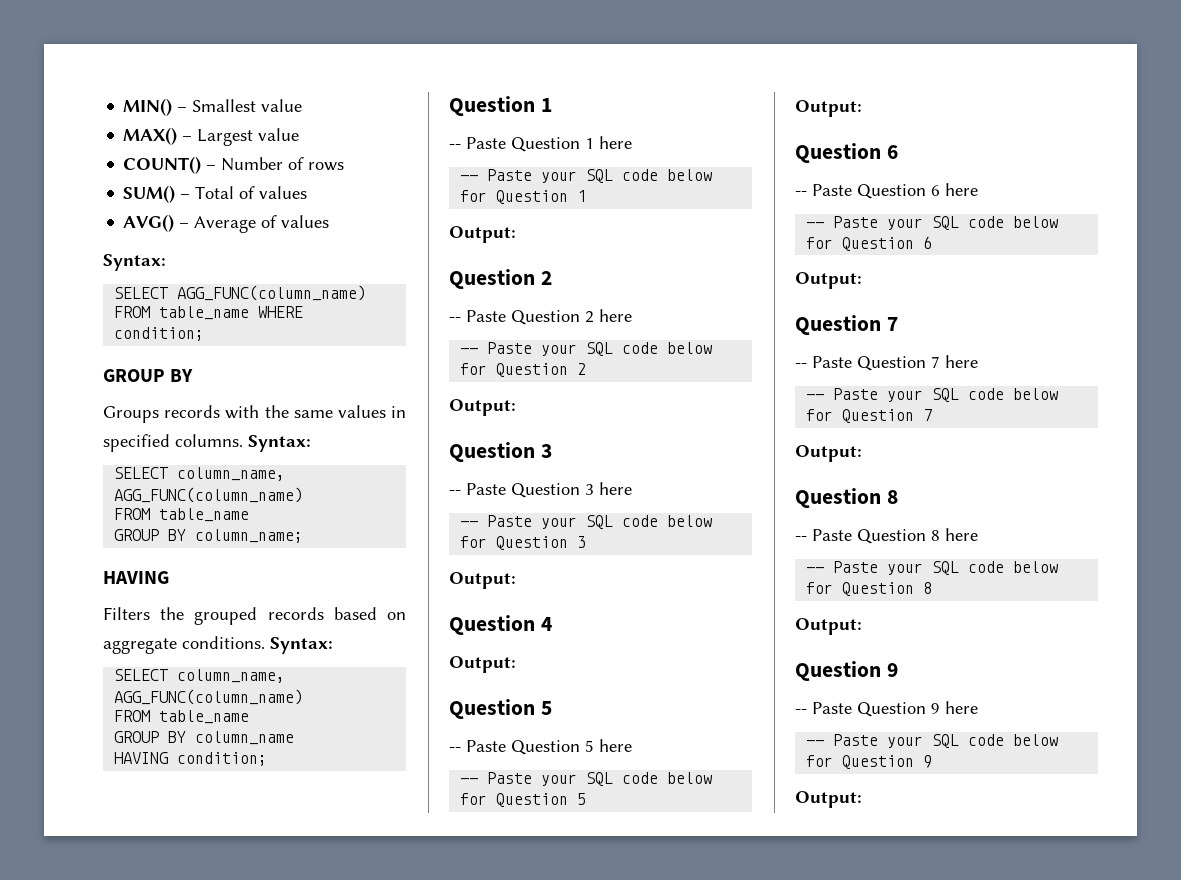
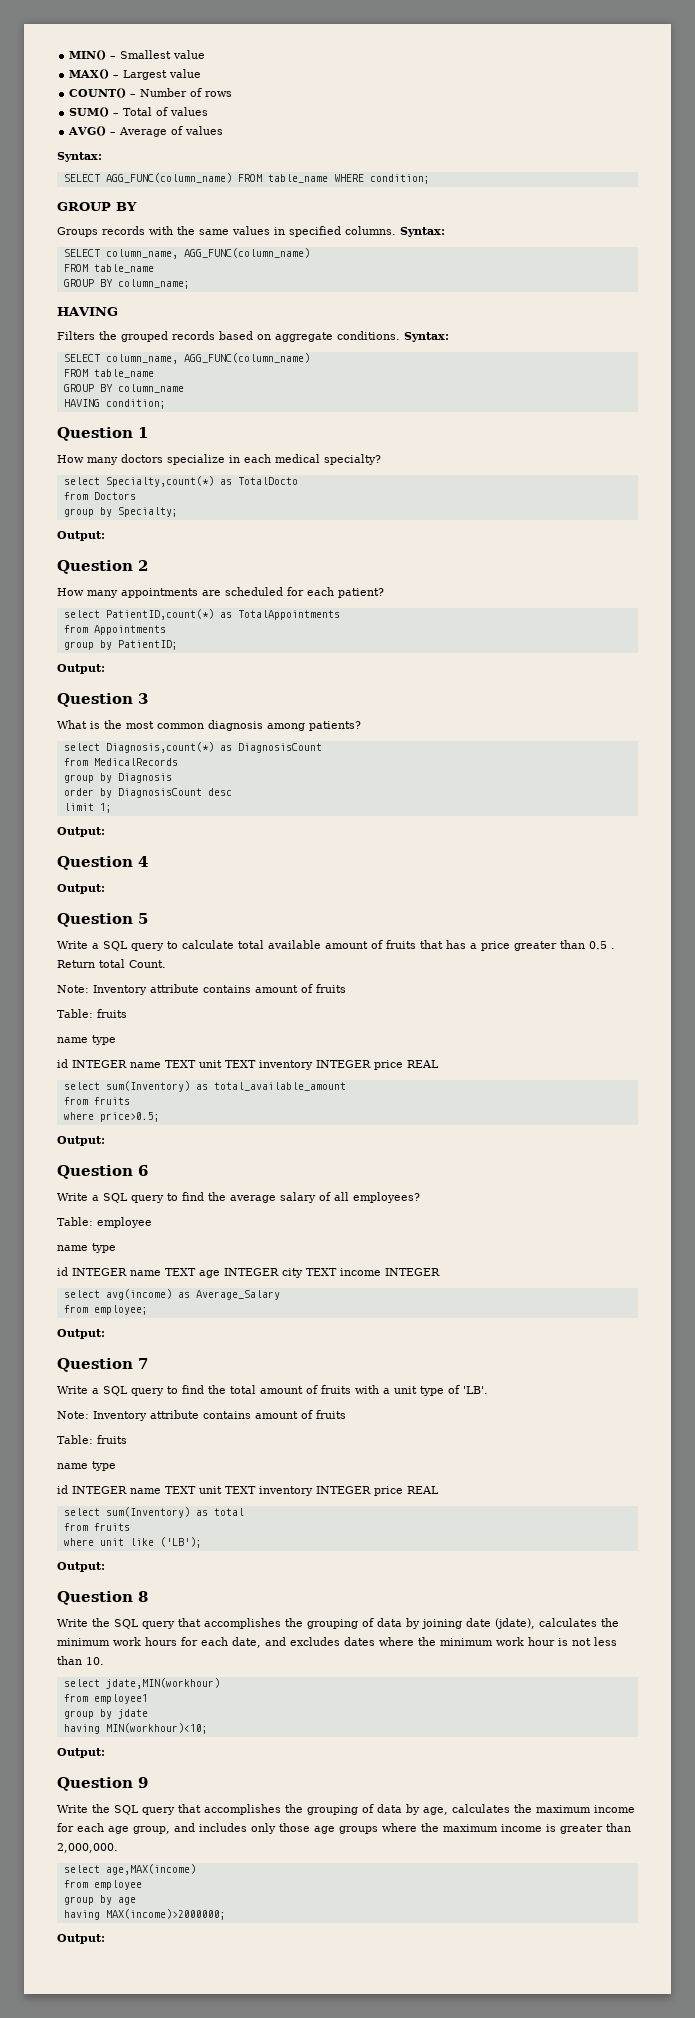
[449,136,632,152] [460,169,713,183] [460,190,587,204] [449,226,516,243] [449,269,552,289] [449,309,632,325] [460,342,713,356] [460,363,587,377] [449,399,516,416] [449,442,552,462] [449,482,632,498] [460,515,713,529] [460,536,587,550] -- Paste Question 1 here // -- Paste your SQL code below for Question 1 // Output: // Question 2 // -- Paste Question 2 here // -- Paste your SQL code below for Question 2 // Output: // Question 3 // -- Paste Question 3 here // -- Paste your SQL code below for Question 3 -> [57,454,381,465] [63,476,298,487] [63,492,136,500] [63,507,178,517] [57,531,105,541] [57,560,148,574] [57,587,384,598] [63,609,340,620] [63,625,166,635] [63,640,178,650] [57,664,105,674] [57,693,148,707] [57,720,361,731] [63,742,322,753] [63,758,178,766] [63,773,172,783] [63,788,232,798] [63,803,112,813] How many doctors specialize in each medical specialty? // select Specialty,count(*) as TotalDocto // from Doctors // group by Specialty; // Output: // Question 2 // How many appointments are scheduled for each patient? // select PatientID,count(*) as TotalAppointments // from Appointments // group by PatientID; // Output: // Question 3 // What is the most common diagnosis among patients? // select Diagnosis,count(*) as DiagnosisCount // from MedicalRecords // group by Diagnosis // order by DiagnosisCount desc // limit 1;
[449,739,632,755] [460,772,713,786] [460,793,587,807] [795,100,862,117] [795,143,898,163] [795,183,978,199] [806,216,1059,230] [806,236,933,251] [795,272,862,289] [795,315,898,335] [795,355,978,371] [806,388,1059,402] [806,409,933,423] [795,445,862,462] [795,488,898,508] [795,528,978,544] [806,561,1059,575] [806,582,933,596] [795,618,862,635] [795,661,898,681] [795,701,978,717] [806,734,1059,748] [806,755,933,769] -- Paste Question 5 here // -- Paste your SQL code below for Question 5 // Output: // Question 6 // -- Paste Question 6 here // -- Paste your SQL code below for Question 6 // Output: // Question 7 // -- Paste Question 7 here // -- Paste your SQL code below for Question 7 // Output: // Question 8 // -- Paste Question 8 here // -- Paste your SQL code below for Question 8 // Output: // Question 9 // -- Paste Question 9 here // -- Paste your SQL code below for Question 9 -> [57,940,615,951] [57,959,166,968] [57,984,346,995] [57,1009,127,1018] [57,1035,116,1045] [57,1059,439,1070] [63,1081,346,1092] [63,1097,130,1105] [63,1112,160,1122] [57,1136,105,1146] [57,1165,148,1179] [57,1192,420,1203] [57,1217,152,1228] [57,1243,116,1253] [57,1267,440,1278] [63,1289,280,1300] [63,1305,148,1315] [57,1329,105,1339] [57,1358,148,1372] [57,1385,488,1396] [57,1410,346,1421] [57,1435,127,1444] [57,1461,116,1471] [57,1485,439,1496] [63,1507,244,1518] [63,1523,130,1531] [63,1537,202,1548] [57,1562,105,1572] [57,1591,148,1605] [57,1618,619,1629] [57,1637,617,1648] [57,1656,104,1665] [63,1678,220,1689] [63,1694,148,1704] [63,1709,148,1719] [63,1723,208,1734] [57,1748,105,1758] [57,1777,148,1791] [57,1804,635,1815] [57,1823,631,1834] [57,1843,118,1853] [63,1864,196,1875] [63,1880,142,1890] [63,1895,136,1905] [63,1909,226,1920] Write a SQL query to calculate total available amount of fruits that has a price greater than 0.5 . Return total Count. // Note: Inventory attribute contains amount of fruits // Table: fruits // name type // id INTEGER name TEXT unit TEXT inventory INTEGER price REAL // select sum(Inventory) as total_available_amount // from fruits // where price>0.5; // Output: // Question 6 // Write a SQL query to find the average salary of all employees? // Table: employee // name type // id INTEGER name TEXT age INTEGER city TEXT income INTEGER // select avg(income) as Average_Salary // from employee; // Output: // Question 7 // Write a SQL query to find the total amount of fruits with a unit type of 'LB'. // Note: Inventory attribute contains amount of fruits // Table: fruits // name type // id INTEGER name TEXT unit TEXT inventory INTEGER price REAL // select sum(Inventory) as total // from fruits // where unit like ('LB'); // Output: // Question 8 // Write the SQL query that accomplishes the grouping of data by joining date (jdate), calculates the minimum work hours for each date, and excludes dates where the minimum work hour is not less than 10. // select jdate,MIN(workhour) // from employee1 // group by jdate // having MIN(workhour)<10; // Output: // Question 9 // Write the SQL query that accomplishes the grouping of data by age, calculates the maximum income for each age group, and includes only those age groups where the maximum income is greater than 2,000,000. // select age,MAX(income) // from employee // group by age // having MAX(income)>2000000;

